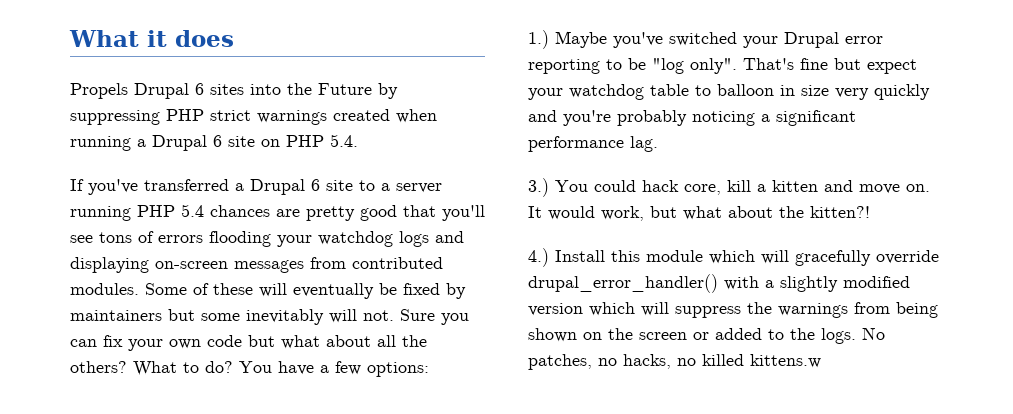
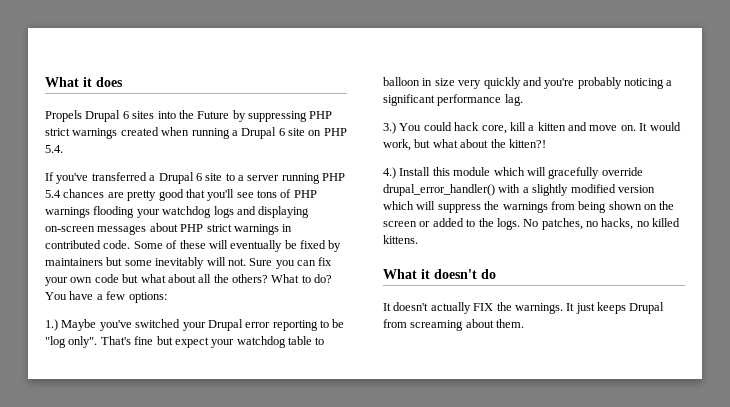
[158,235,203,243] errors -> [293,190,317,198] [45,207,90,218] PHP warnings
[310,257,443,269] [70,283,139,295] from contributed modules. -> [149,223,293,235] [45,240,131,249] about PHP strict warnings in contributed code.
[750,354,821,368] kittens.w -> [383,235,418,244] [383,269,496,279] [383,302,665,314] [383,319,525,331] kittens. // What it doesn't do // It doesn't actually FIX the warnings. It just keeps Drupal from screaming about them.

